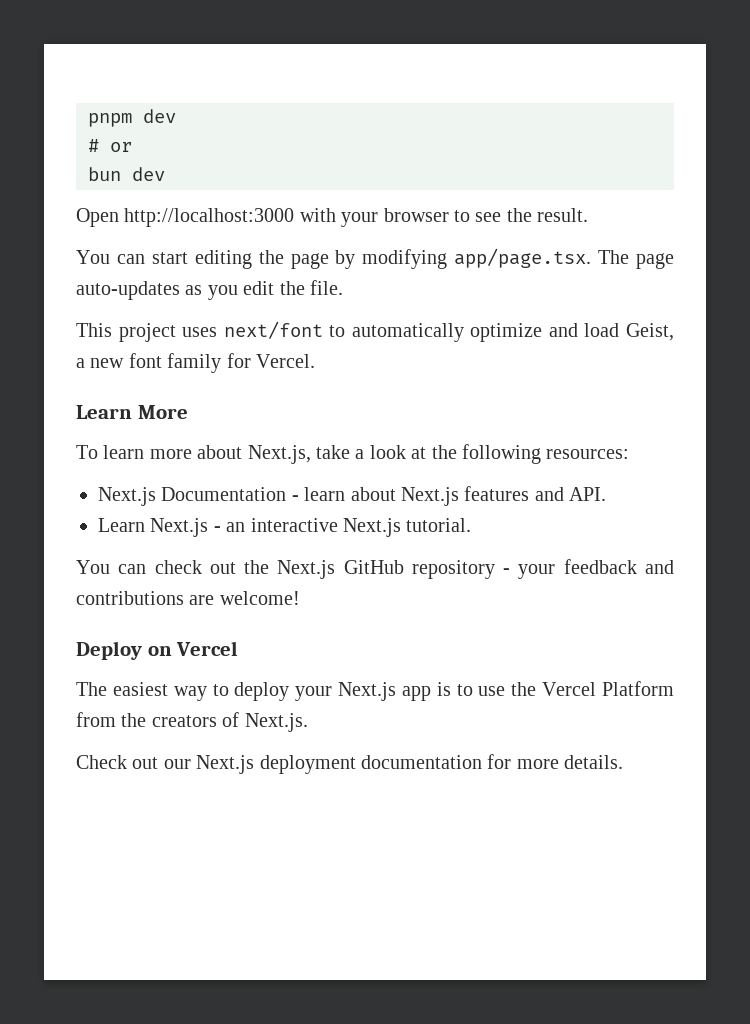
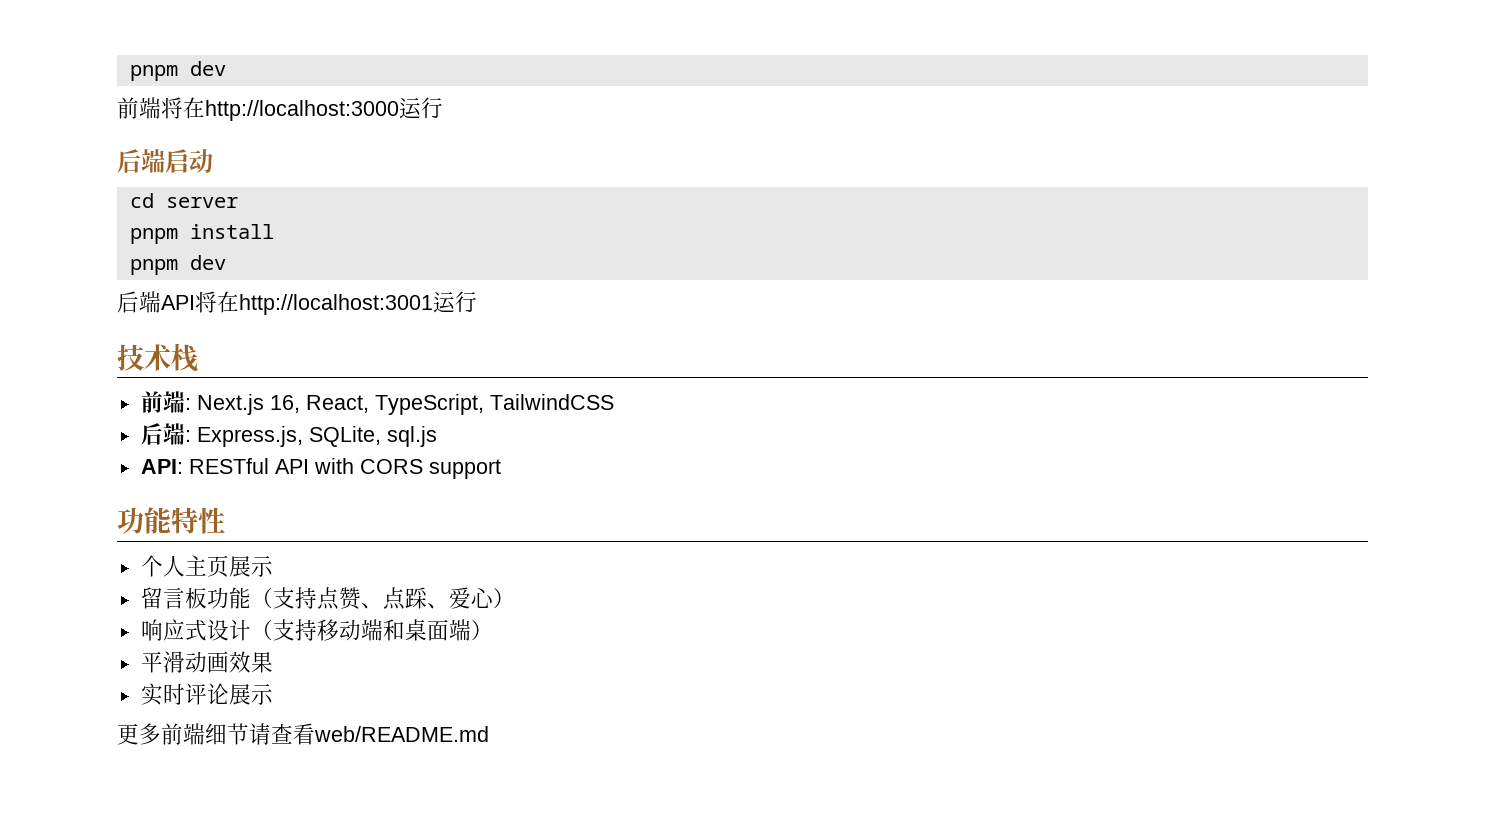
[88,109,176,127] [88,139,132,152] [88,167,165,181] [76,208,589,227] [76,248,674,269] [76,280,343,300] [76,321,674,342] [76,353,315,373] [76,405,188,419] [76,444,630,464] [98,486,607,506] [98,518,472,537] [76,559,674,579] [76,591,300,605] [76,641,239,660] [76,681,674,701] [76,712,308,732] [76,754,624,774] pnpm dev // # or // bun dev // Open http://localhost:3000 with your browser to see the result. // You can start editing the page by modifying app/page.tsx. The page auto-updates as you edit the file. // This project uses next/font to automatically optimize and load Geist, a new font family for Vercel. // Learn More // To learn more about Next.js, take a look at the following resources: // Next.js Documentation - learn about Next.js features and API. // Learn Next.js - an interactive Next.js tutorial. // You can check out the Next.js GitHub repository - your feedback and contributions are welcome! // Deploy on Vercel // The easiest way to deploy your Next.js app is to use the Vercel Platform from the creators of Next.js. // Check out our Next.js deployment documentation for more details. -> [129,61,226,81] [117,97,443,121] [117,149,213,173] [129,193,238,208] [129,224,274,244] [129,255,226,275] [117,291,477,315] [117,343,198,372] [140,391,614,415] [140,423,437,447] [140,458,501,479] [117,507,225,534] [140,555,273,577] [140,587,515,610] [140,619,493,641] [140,651,273,673] [140,683,273,706] [117,723,489,745] pnpm dev // 前端将在http://localhost:3000运行 // 后端启动 // cd server // pnpm install // pnpm dev // 后端API将在http://localhost:3001运行 // 技术栈 // 前端: Next.js 16, React, TypeScript, TailwindCSS // 后端: Express.js, SQLite, sql.js // API: RESTful API with CORS support // 功能特性 // 个人主页展示 // 留言板功能（支持点赞、点踩、爱心） // 响应式设计（支持移动端和桌面端） // 平滑动画效果 // 实时评论展示 // 更多前端细节请查看web/README.md

